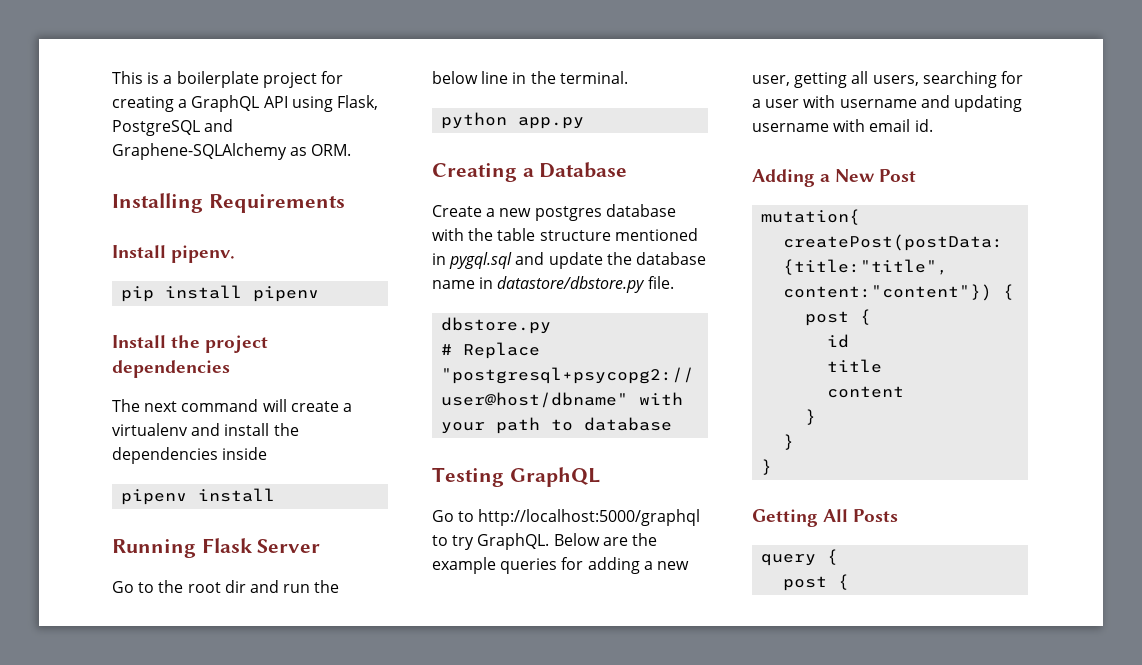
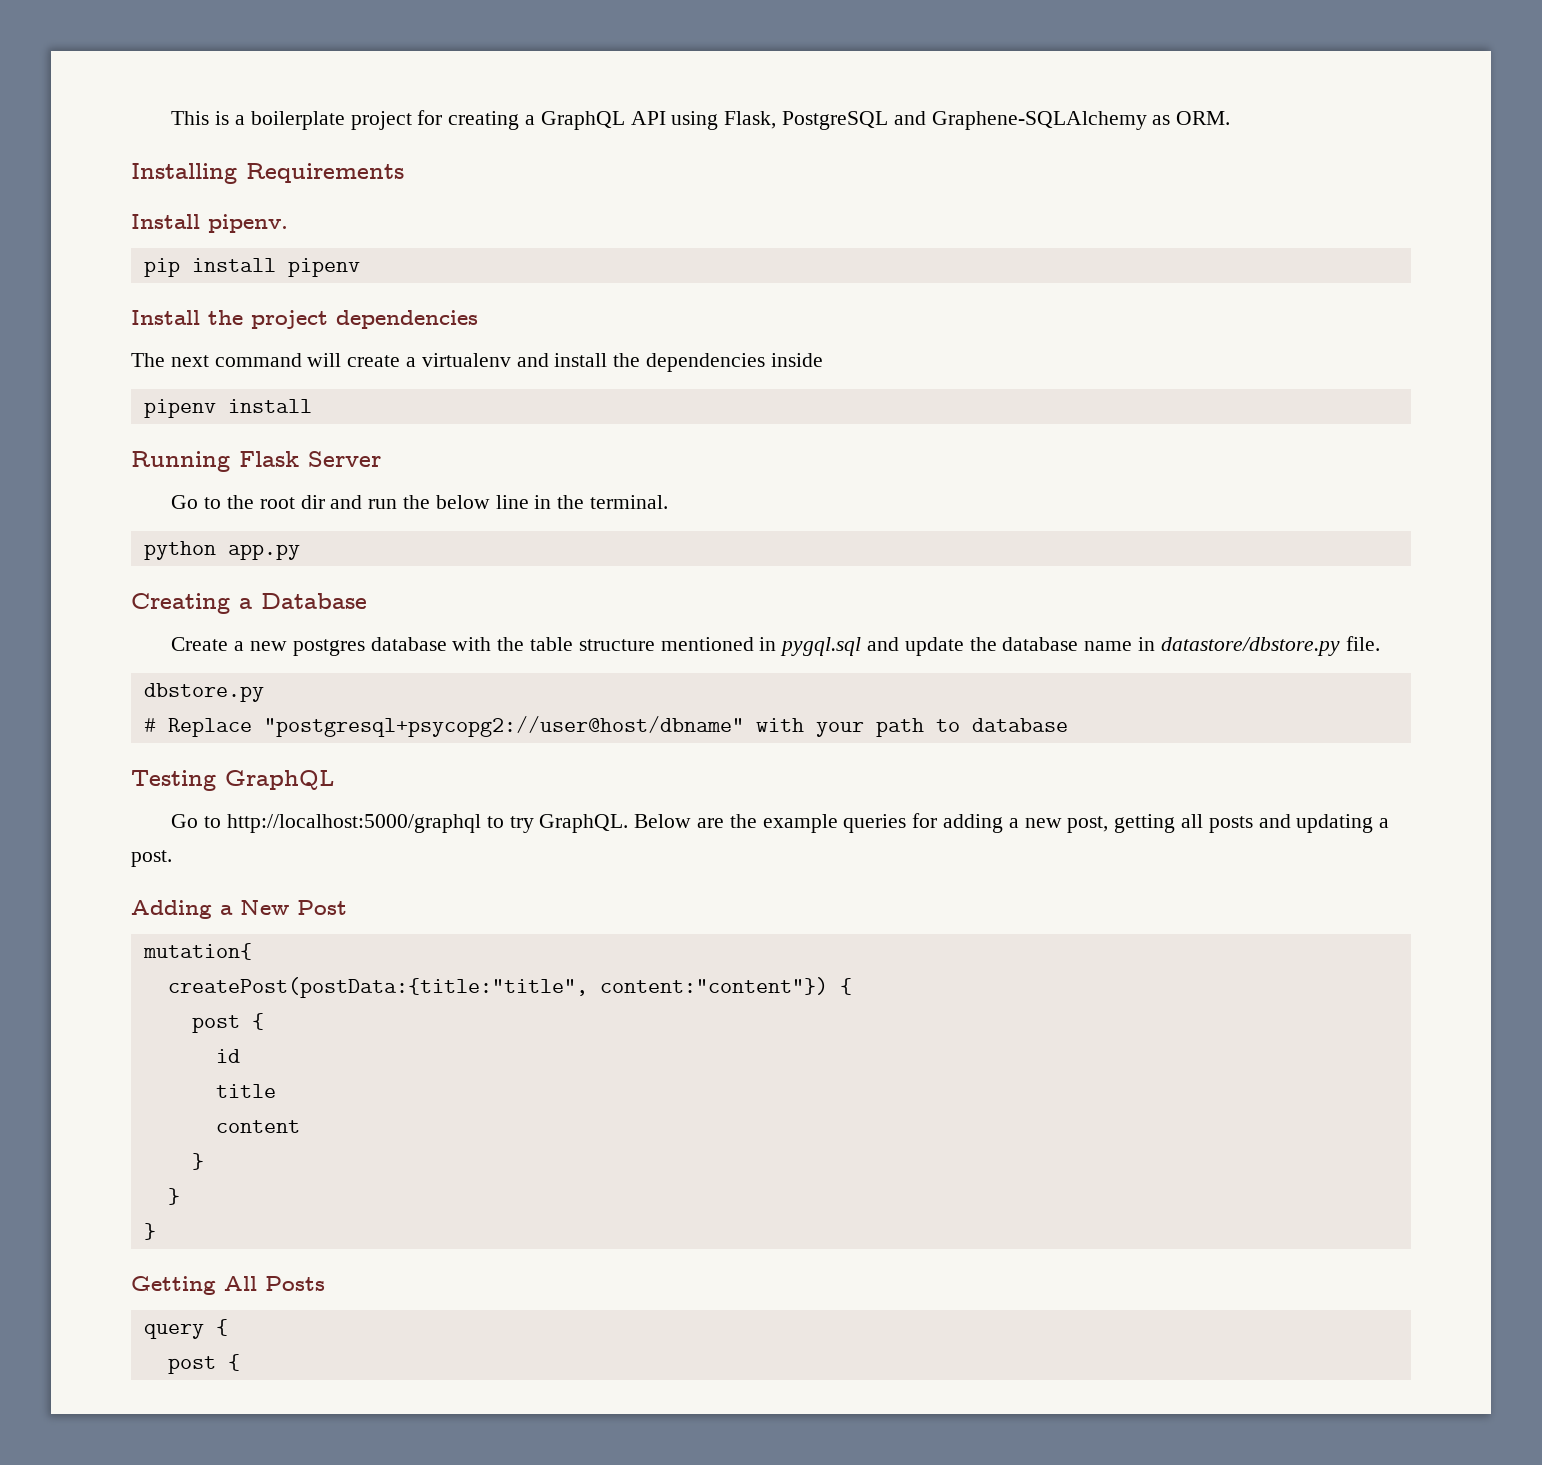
[752,75,790,86] user, -> [1067,816,1109,833] post,
[872,71,1023,88] [752,95,1022,112] [752,119,933,132] users, searching for a user with username and updating username with email id. -> [1208,814,1390,833] [131,850,172,867] posts and updating a post.

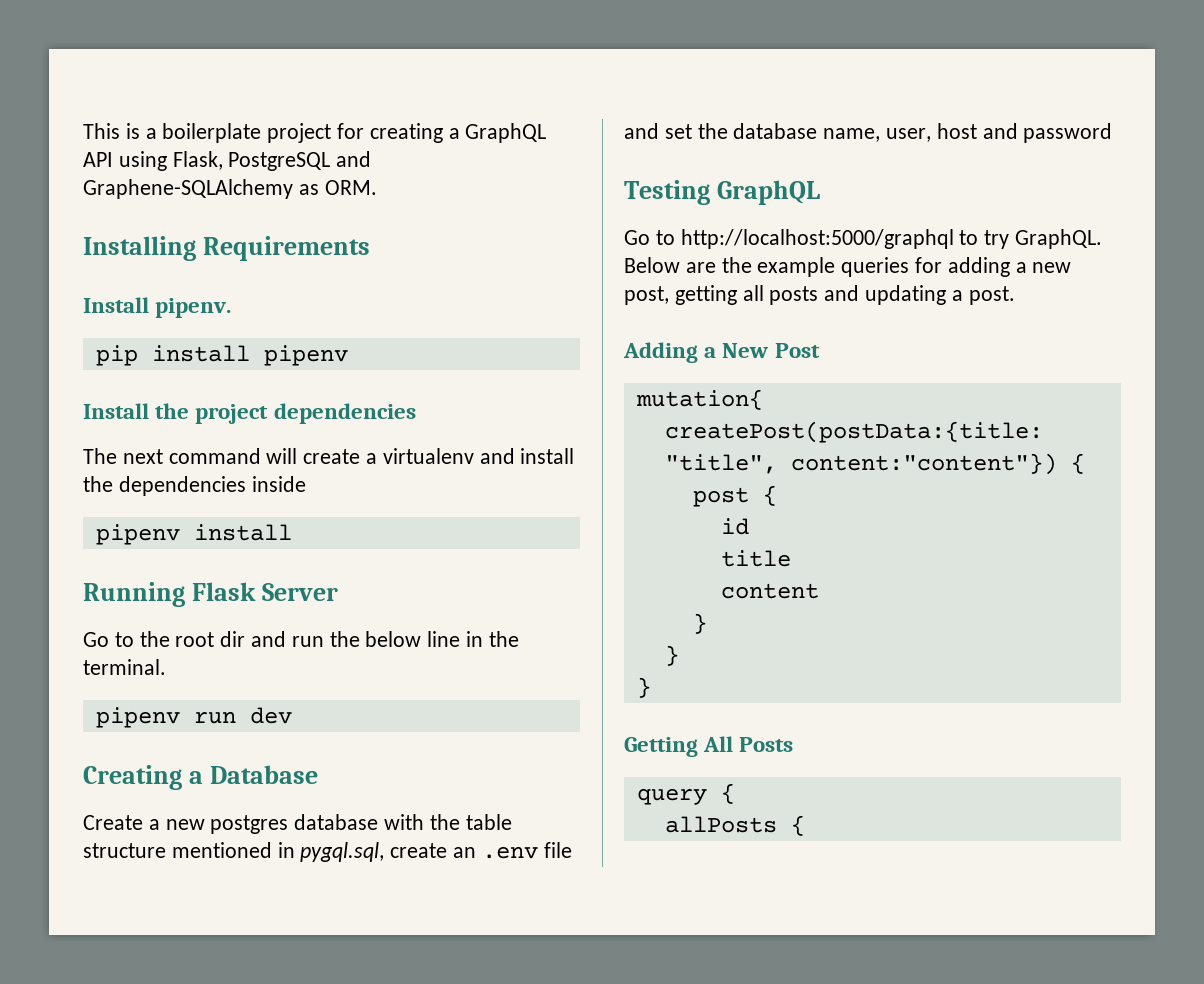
[143,541,300,560] python app.py -> [95,707,292,728] pipenv run dev
[780,636,1380,656] [143,683,264,702] [143,716,1068,737] pygql.sql and update the database name in datastore/dbstore.py file. // dbstore.py // # Replace "postgresql+psycopg2://user@host/dbname" with your path to database -> [300,842,572,862] [624,123,1113,143] pygql.sql, create an .env file and set the database name, user, host and password
[167,1356,216,1374] post -> [664,816,777,833] allPosts

